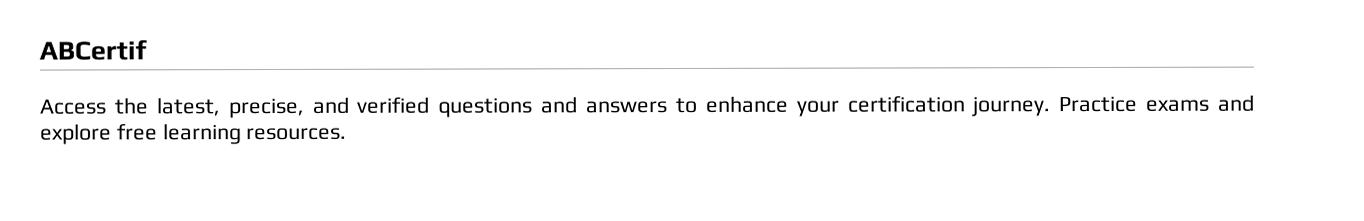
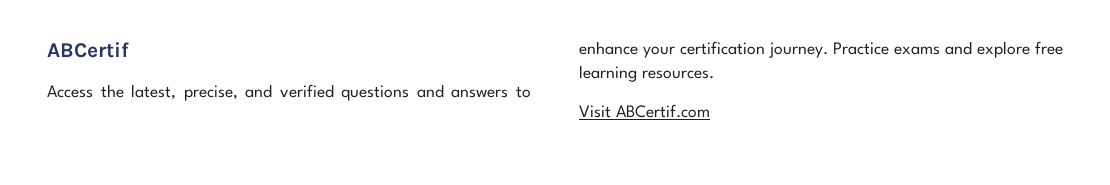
(348, 134) none -> [579,104,710,118] // Visit ABCertif.com

